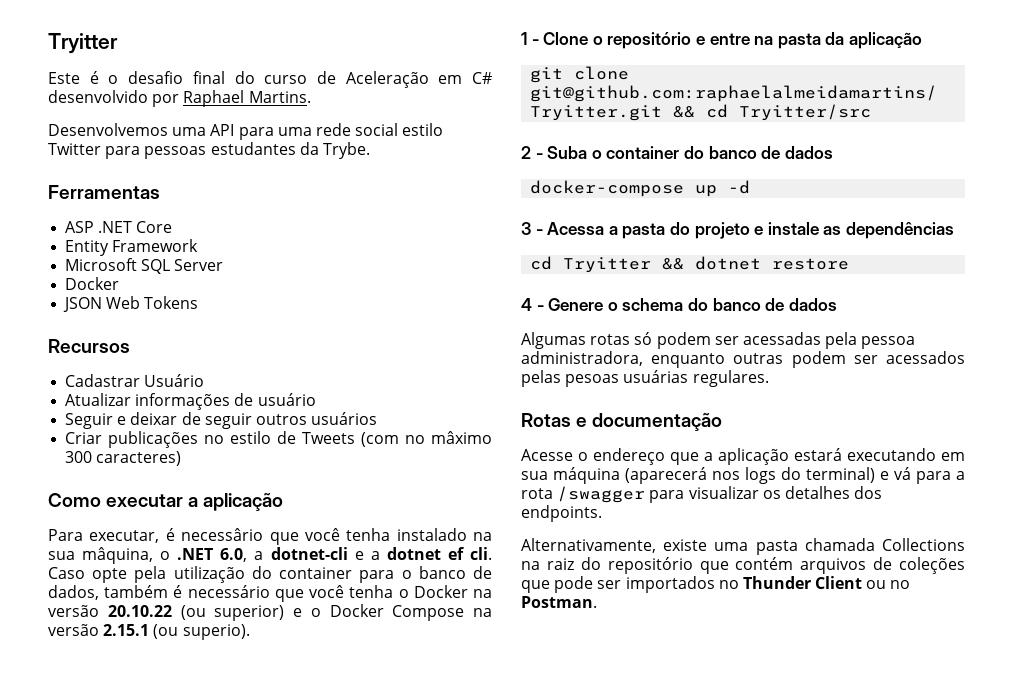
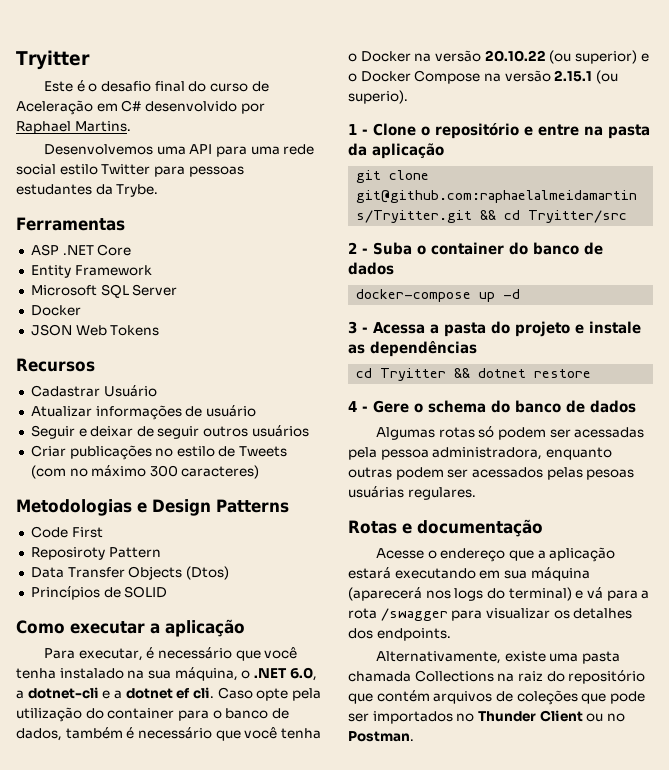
[430,431,492,444] mâximo -> [91,465,147,477] máximo
(182, 458) none -> [16,499,289,516] [30,526,103,538] [30,547,161,560] [30,566,229,580] [30,586,168,600] // Metodologias e Design Patterns // Code First // Reposiroty Pattern // Data Transfer Objects (Dtos) // Princípios de SOLID
[181,528,264,541] necessârio -> [158,647,233,659] necessário
[82,547,154,564] mâquina, -> [174,667,238,681] máquina,
[548,298,604,311] Genere -> [373,400,409,413] Gere

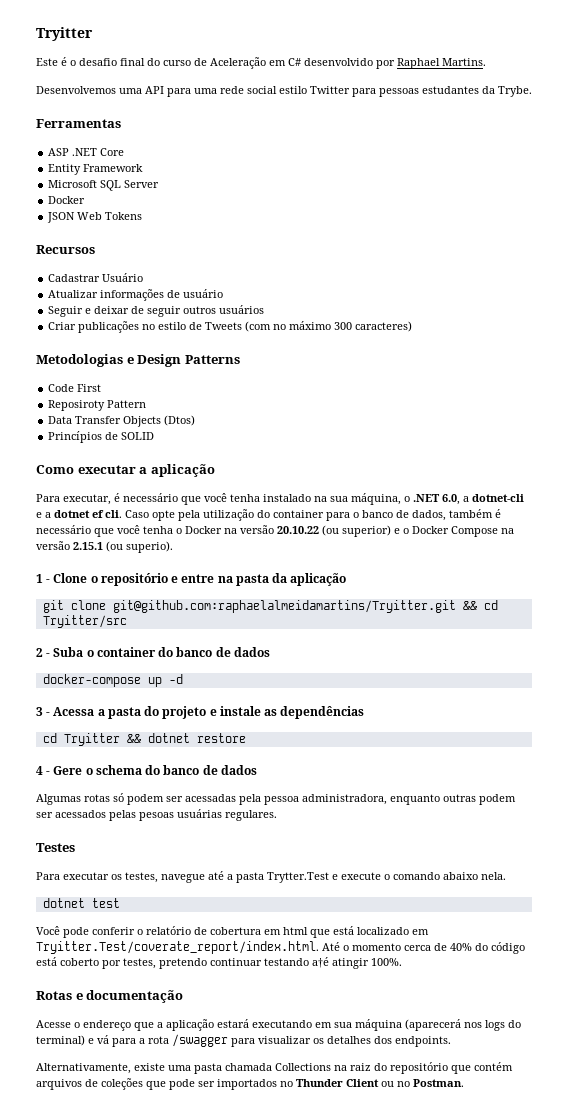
(476, 493) none -> [36,843,75,852] [36,871,506,883] [42,898,120,908] [36,926,429,938] [36,941,525,954] [36,957,402,969] // Testes // Para executar os testes, navegue até a pasta Trytter.Test e execute o comando abaixo nela. // dotnet test // Você pode conferir o relatório de cobertura em html que está localizado em Tryitter.Test/coverate_report/index.html. Até o momento cerca de 40% do código está coberto por testes, pretendo continuar testando a†é atingir 100%.

